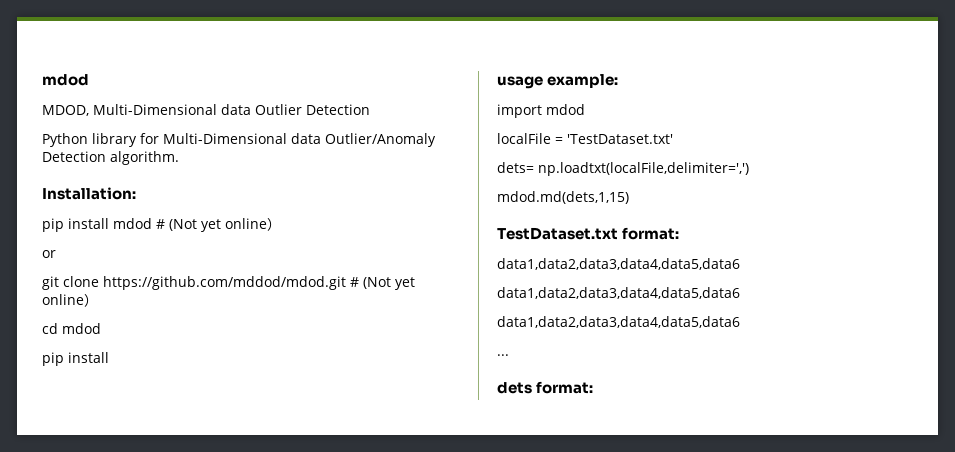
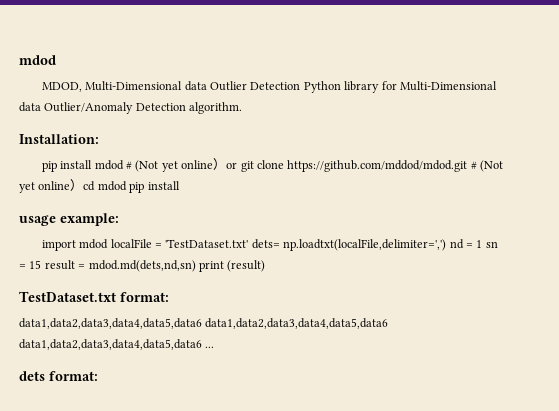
(370, 109) // -> (301, 86) none
(281, 224) // -> (227, 164) none
(56, 254) // -> (238, 165) none
(98, 300) // -> (84, 185) none
(101, 328) // -> (127, 186) none
(585, 109) // -> (109, 244) none
(673, 139) // -> (249, 243) none
[497,191,629,204] // mdod.md(dets,1,15) -> [449,239,498,249] [19,260,266,272] nd = 1 sn = 15 result = mdod.md(dets,nd,sn) print (result)
[497,287,740,299] [497,316,740,328] // data1,data2,data3,data4,data5,data6 // data1,data2,data3,data4,data5,data6 // -> [205,318,389,329] [19,339,202,350] data1,data2,data3,data4,data5,data6 data1,data2,data3,data4,data5,data6

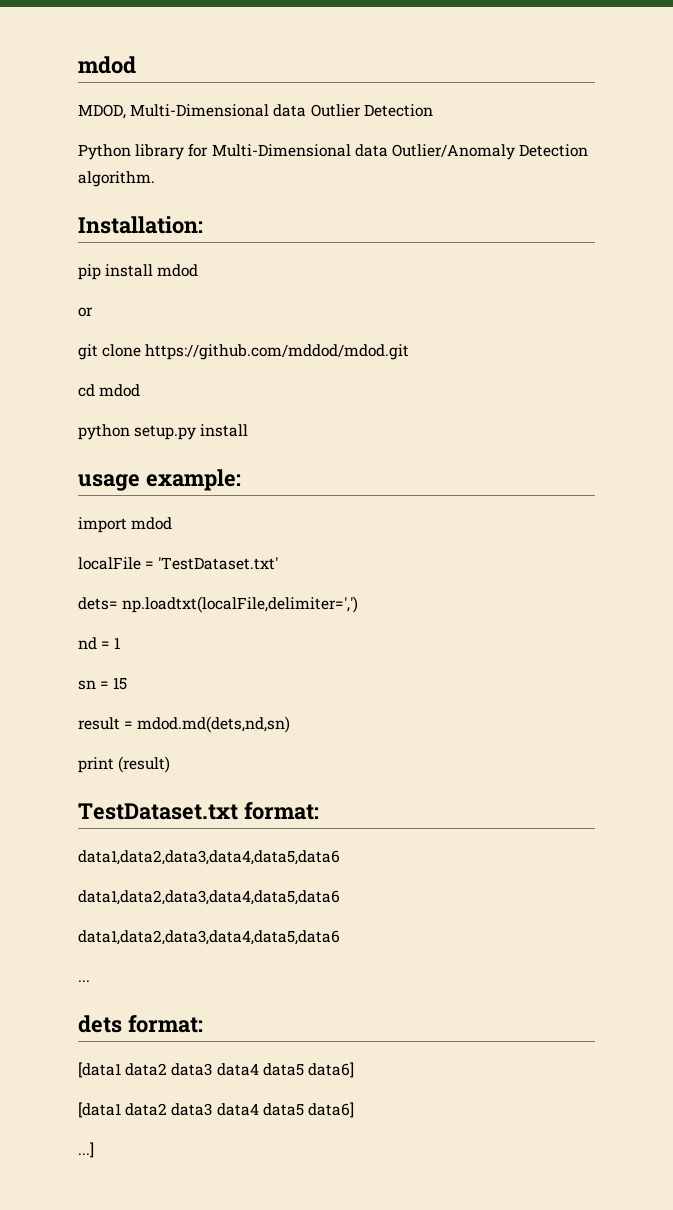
(301, 86) none -> (433, 110) //
[126,158,227,172] # (Not yet online） -> (199, 270) //
(238, 165) none -> (93, 312) //
[470,160,504,172] [19,179,84,193] # (Not yet online） -> (410, 352) //
[129,182,145,193] pip -> [78,424,197,440] // python setup.py
(109, 244) none -> (173, 523) //
(249, 243) none -> (279, 563) //
(447, 245) none -> (359, 604) //
(483, 244) none -> (121, 643) //
(42, 264) none -> (128, 683) //
(196, 266) none -> (291, 724) //
[205,318,389,329] [19,339,202,350] data1,data2,data3,data4,data5,data6 data1,data2,data3,data4,data5,data6 -> [78,890,340,905] [78,930,340,945] // data1,data2,data3,data4,data5,data6 // data1,data2,data3,data4,data5,data6 //
(98, 376) none -> [78,1062,354,1078] [78,1102,354,1118] [78,1142,94,1158] // [data1 data2 data3 data4 data5 data6] // [data1 data2 data3 data4 data5 data6] // ...]

